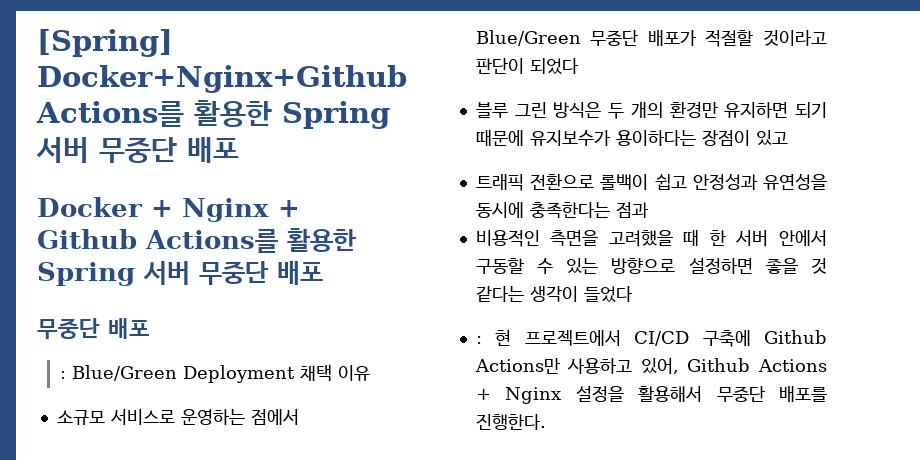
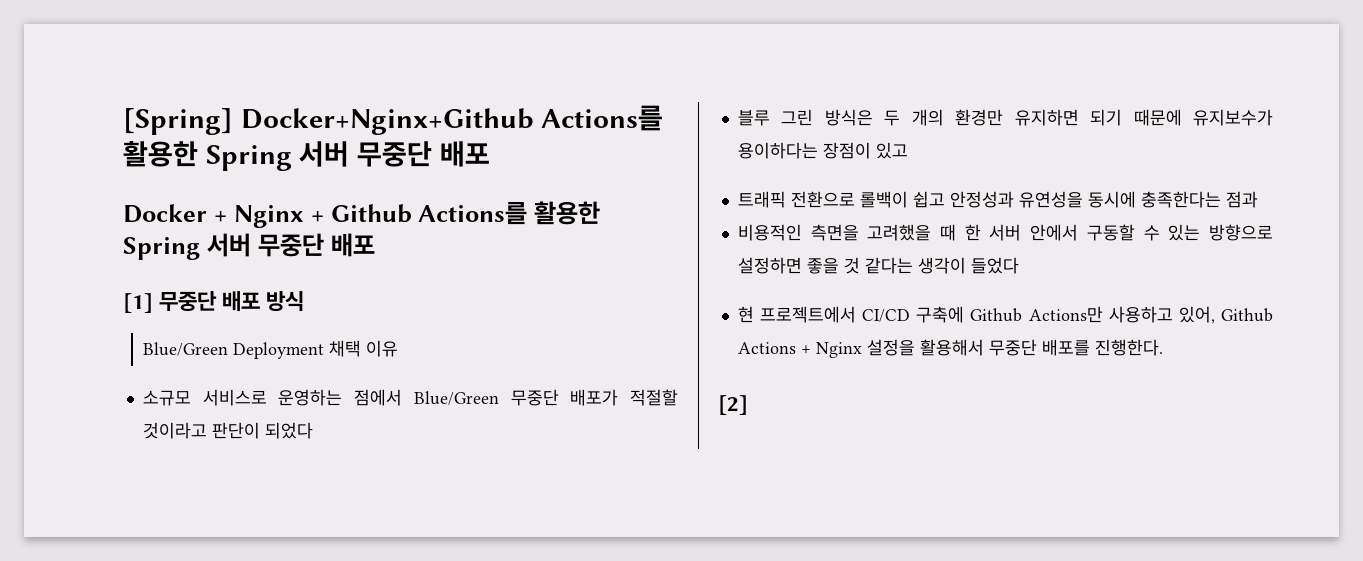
[37,318,150,339] [59,371,66,379] 무중단 배포 // : -> [123,291,305,313] [1] 무중단 배포 방식 //
[475,336,482,344] : -> (1019, 265) none
(546, 422) none -> [718,395,748,415] // [2]

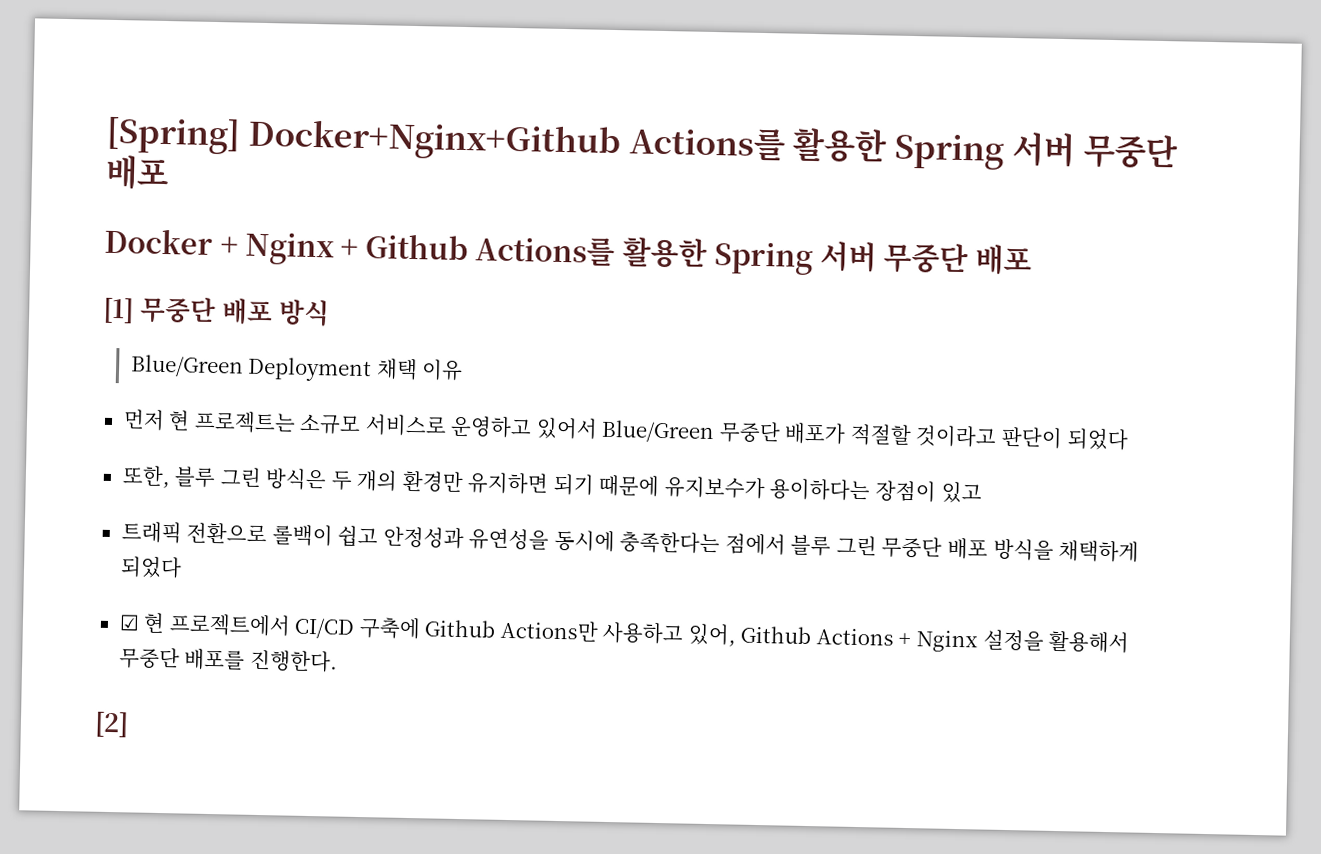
[142,389,403,406] 소규모 서비스로 운영하는 점에서 -> [122,409,598,440] 먼저 현 프로젝트는 소규모 서비스로 운영하고 있어서
(313, 430) none -> [121,465,171,489] 또한,
[1225,191,1258,208] [737,224,1273,241] [737,257,1019,274] 점과 // 비용적인 측면을 고려했을 때 한 서버 안에서 구동할 수 있는 방향으로 설정하면 좋을 것 같다는 생각이 들었다 // -> [724,533,1140,563] [119,556,182,579] [118,614,140,631] 점에서 블루 그린 무중단 배포 방식을 채택하게 되었다 // ☑

